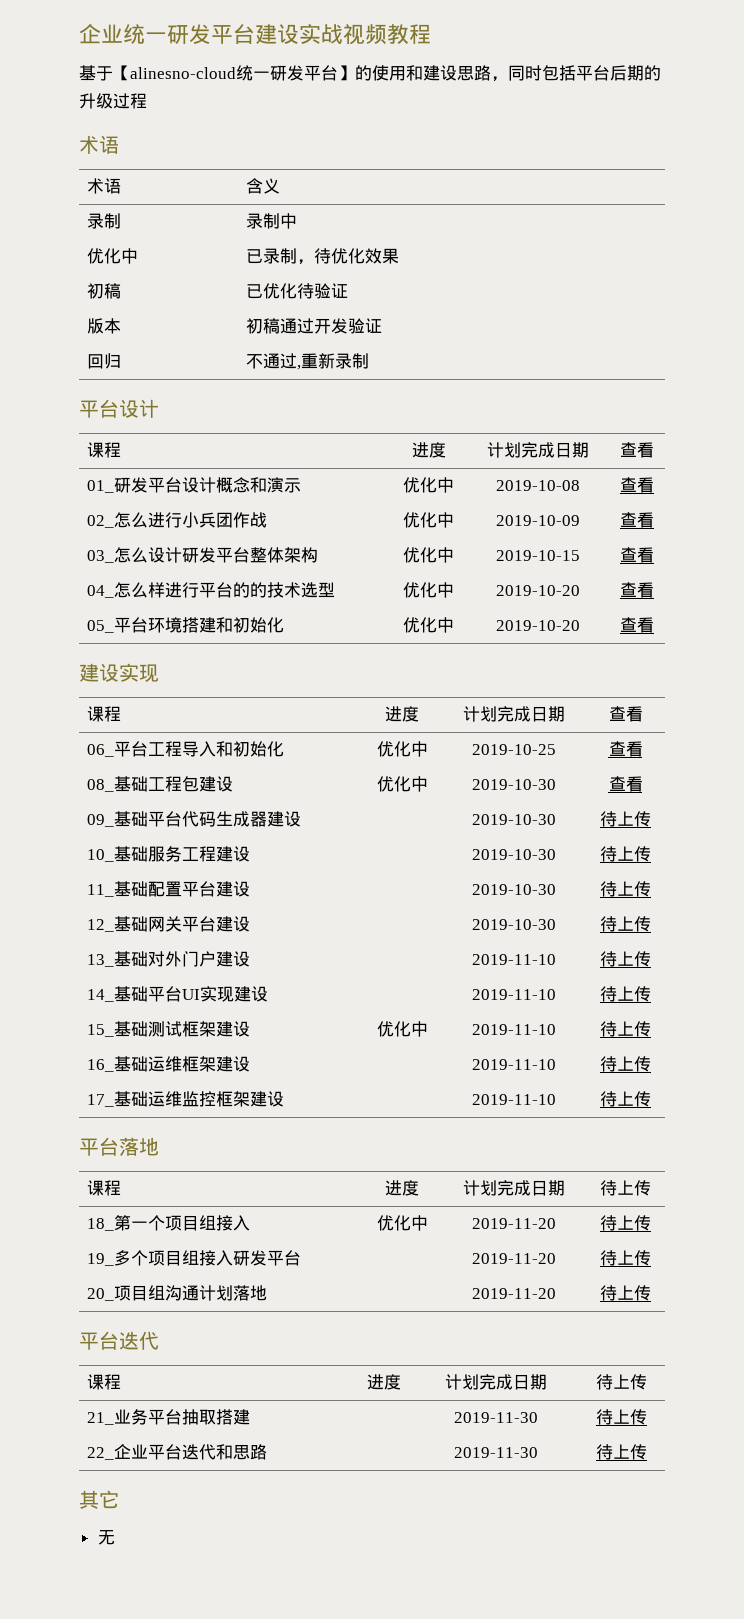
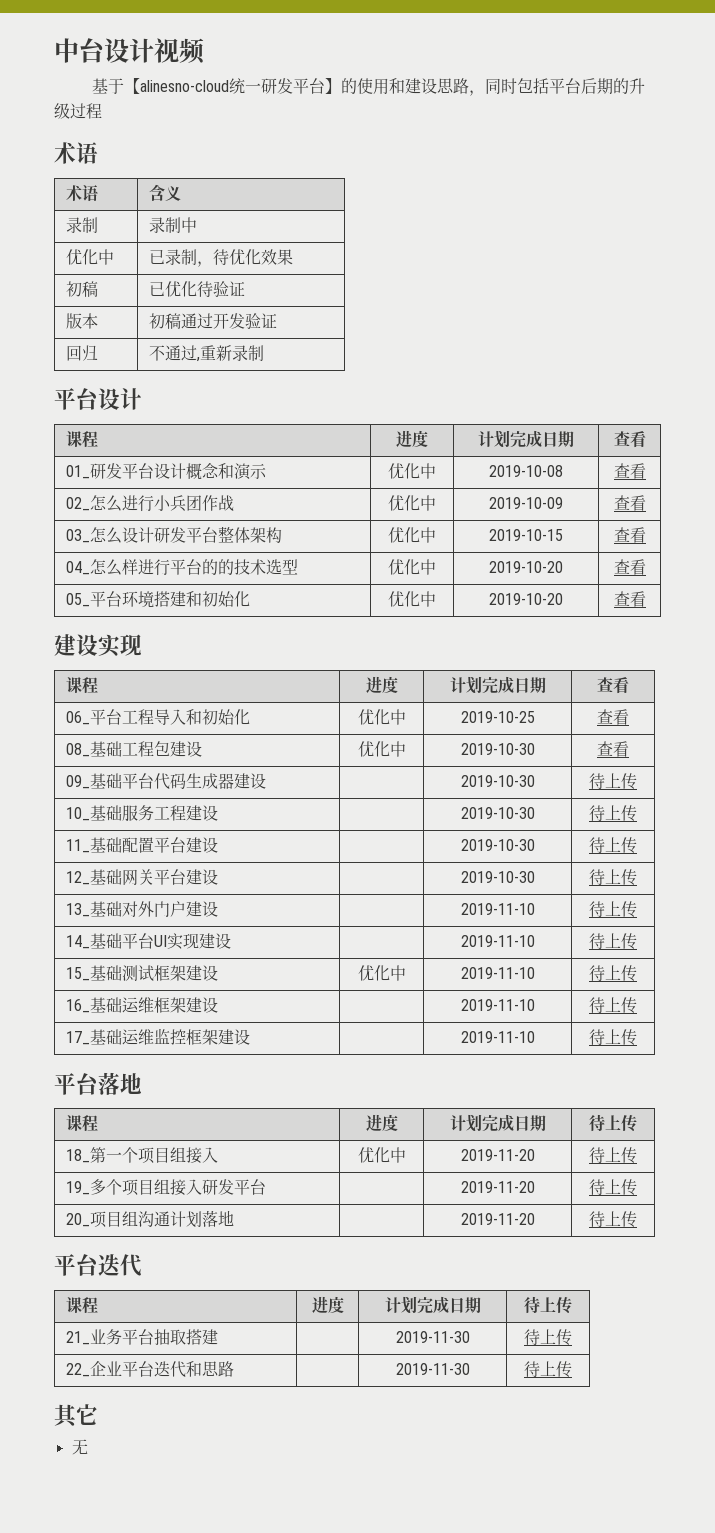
[79,24,343,45] 企业统一研发平台建设实战 -> [54,38,154,63] 中台设计
[387,24,431,45] 教程 -> (206, 51) none

